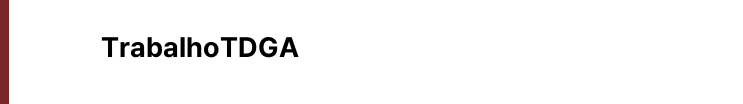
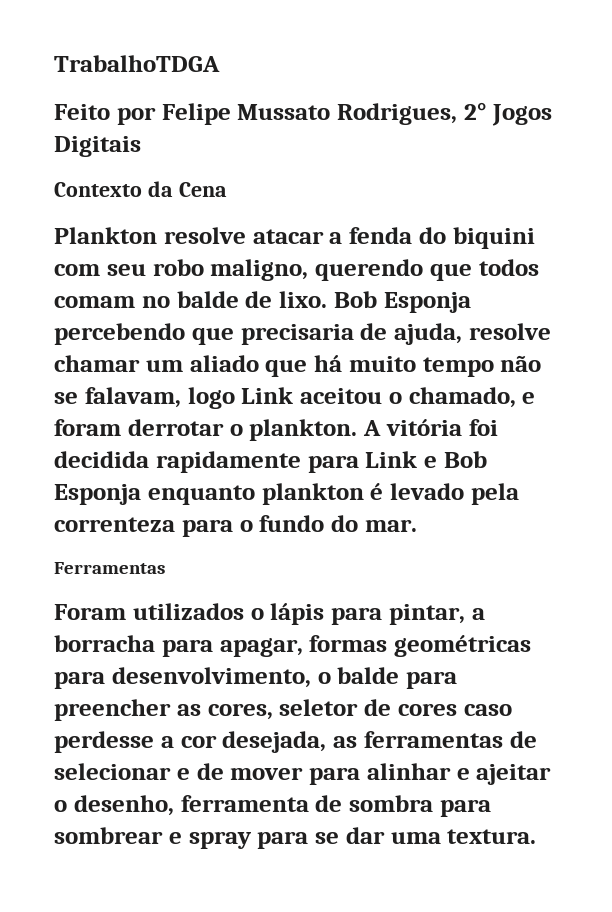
(299, 47) none -> [54,102,552,126] [54,136,141,157] [54,181,227,197] [54,227,535,249] [54,259,539,281] [54,291,471,313] [54,323,551,345] [54,355,542,377] [54,387,536,409] [54,419,498,441] [54,451,487,473] [54,483,519,505] [54,515,417,537] [54,562,165,574] [54,603,485,625] [54,635,531,657] [54,667,457,689] [54,699,512,721] [54,731,537,753] [54,763,552,785] [54,795,491,817] [54,827,537,849] // Feito por Felipe Mussato Rodrigues, 2° Jogos Digitais // Contexto da Cena // Plankton resolve atacar a fenda do biquini com seu robo maligno, querendo que todos comam no balde de lixo. Bob Esponja percebendo que precisaria de ajuda, resolve chamar um aliado que há muito tempo não se falavam, logo Link aceitou o chamado, e foram derrotar o plankton. A vitória foi decidida rapidamente para Link e Bob Esponja enquanto plankton é levado pela correnteza para o fundo do mar. // Ferramentas // Foram utilizados o lápis para pintar, a borracha para apagar, formas geométricas para desenvolvimento, o balde para preencher as cores, seletor de cores caso perdesse a cor desejada, as ferramentas de selecionar e de mover para alinhar e ajeitar o desenho, ferramenta de sombra para sombrear e spray para se dar uma textura.

